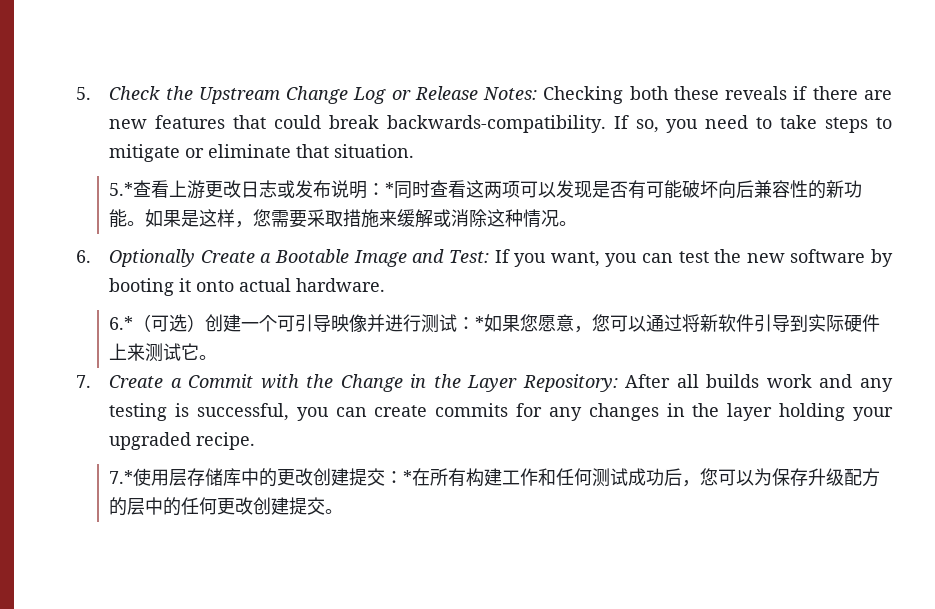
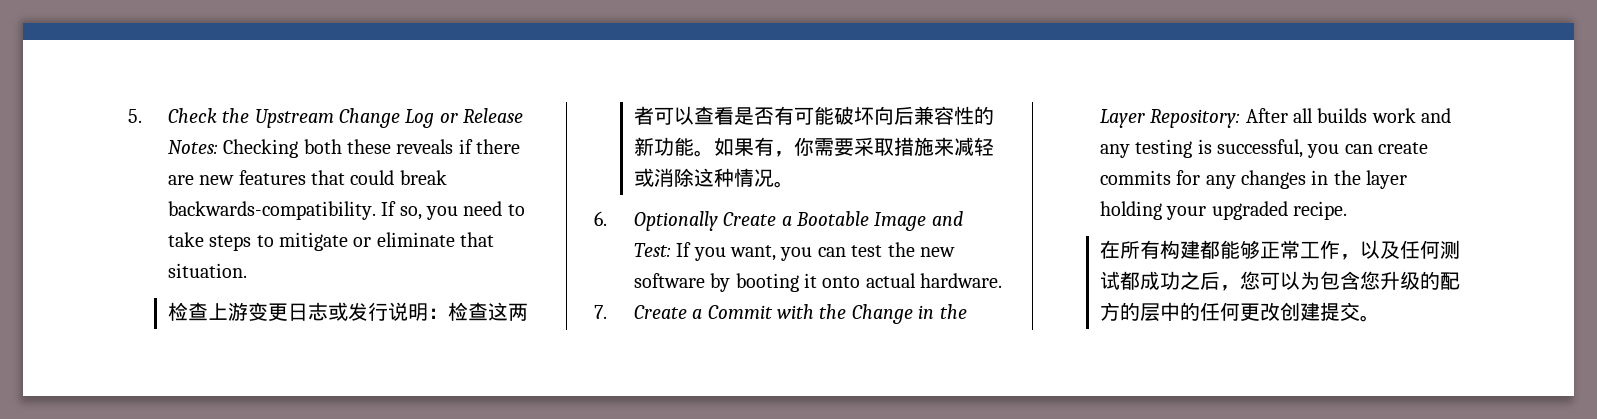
[109,180,593,199] 5.*查看上游更改日志或发布说明：*同时查看这两项可以发现 -> [167,302,528,321] [633,106,734,125] 检查上游变更日志或发行说明：检查这两者可以查看
[181,209,272,228] 是这样，您 -> [753,137,814,157] 有，你
[397,209,434,228] 缓解 -> [953,137,994,156] 减轻
[109,314,881,333] [109,343,218,362] // 6.*（可选）创建一个可引导映像并进行测试：*如果您愿意，您可以通过将新软件引导到实际硬件上来测试它。 -> (1003, 280) none
[109,468,845,487] 7.*使用层存储库中的更改创建提交：*在所有构建工作和任何测试成功后，您可以为保存升级 -> [1099,240,1460,260] [1099,271,1440,291] 在所有构建都能够正常工作，以及任何测试都成功之后，您可以为包含您升级的

